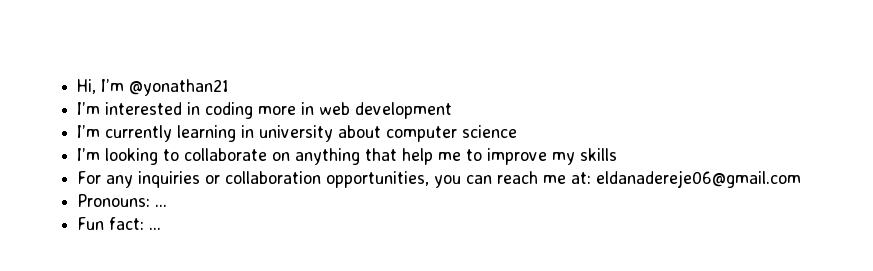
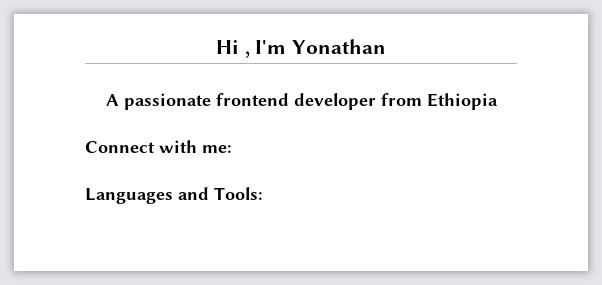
[77,79,230,96] [77,102,453,119] [77,125,518,142] [77,148,618,165] [77,170,802,188] [77,194,168,207] [77,217,162,230] Hi, I’m @yonathan21 // I’m interested in coding more in web development // I’m currently learning in university about computer science // I’m looking to collaborate on anything that help me to improve my skills // For any inquiries or collaboration opportunities, you can reach me at: eldanadereje06@gmail.com // Pronouns: ... // Fun fact: ... -> [215,39,387,58] [105,93,498,110] [85,140,232,153] [85,187,263,204] Hi , I'm Yonathan // A passionate frontend developer from Ethiopia // Connect with me: // Languages and Tools:

